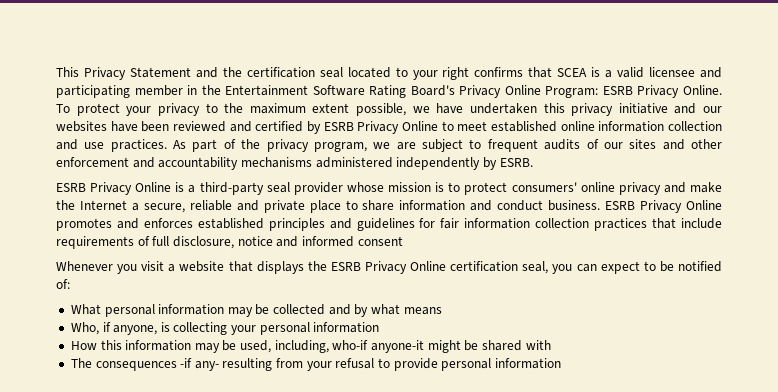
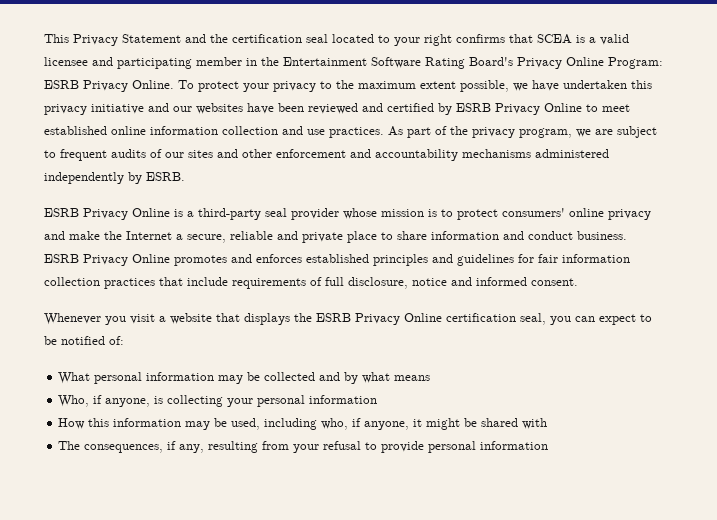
[357,236,403,246] consent -> [531,278,578,286] consent.
[274,340,425,353] including, who-if anyone-it -> [264,418,423,430] including who, if anyone, it
[95,358,219,371] consequences -if any- -> [84,441,205,453] consequences, if any,

